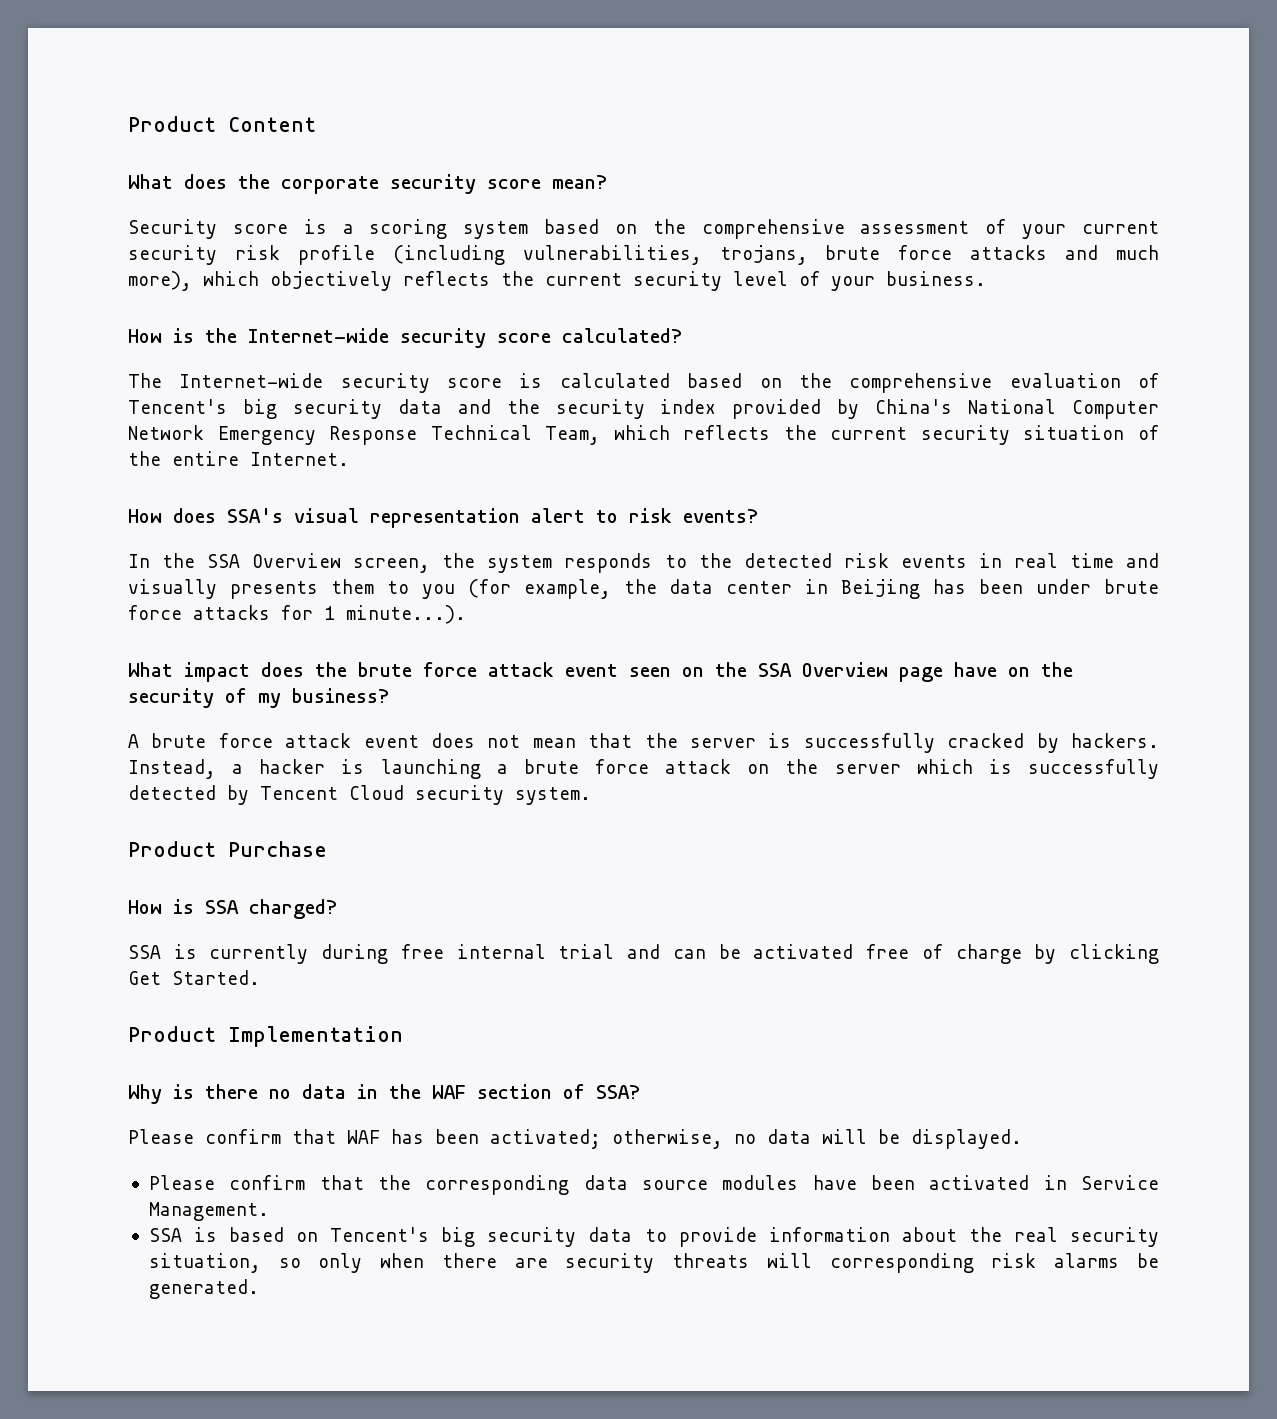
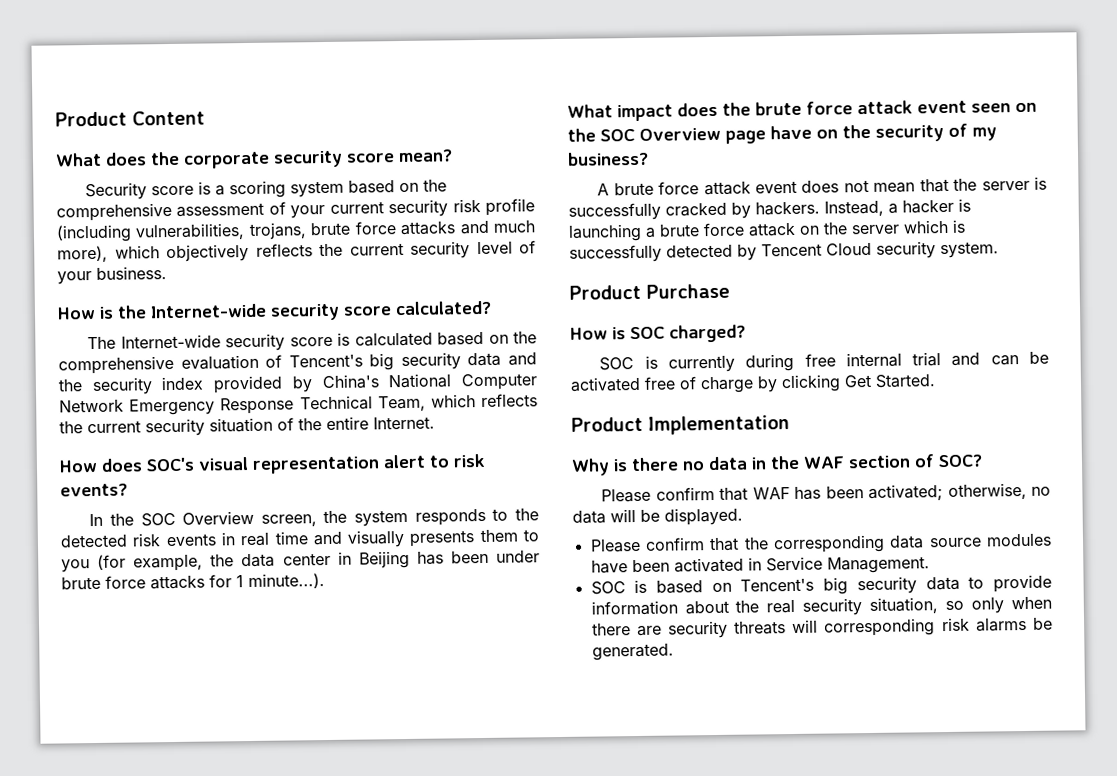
[227,508,283,523] SSA's -> [146,457,195,472] SOC's
[207,554,241,568] SSA -> [140,512,176,527] SOC
[758,663,792,677] SSA -> [600,128,635,142] SOC
[205,900,239,914] SSA -> [630,326,665,340] SOC
[128,945,161,959] SSA -> [599,357,635,371] SOC
[596,1085,640,1099] SSA? -> [937,454,983,468] SOC?
[148,1228,182,1242] SSA -> [590,581,626,595] SOC

